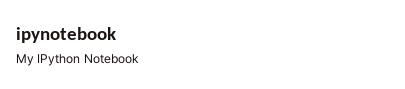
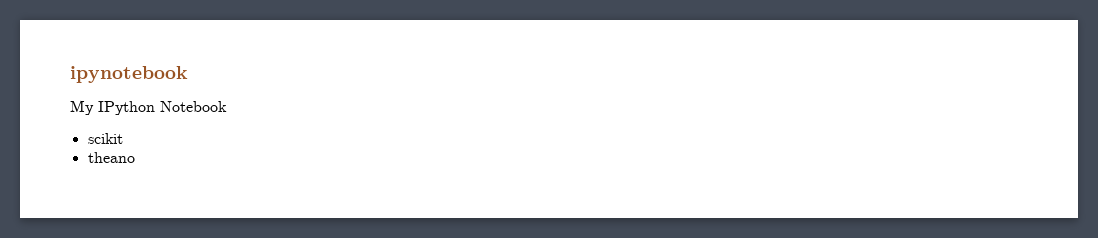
(139, 59) none -> [87,133,123,144] [87,152,135,163] // scikit // theano

